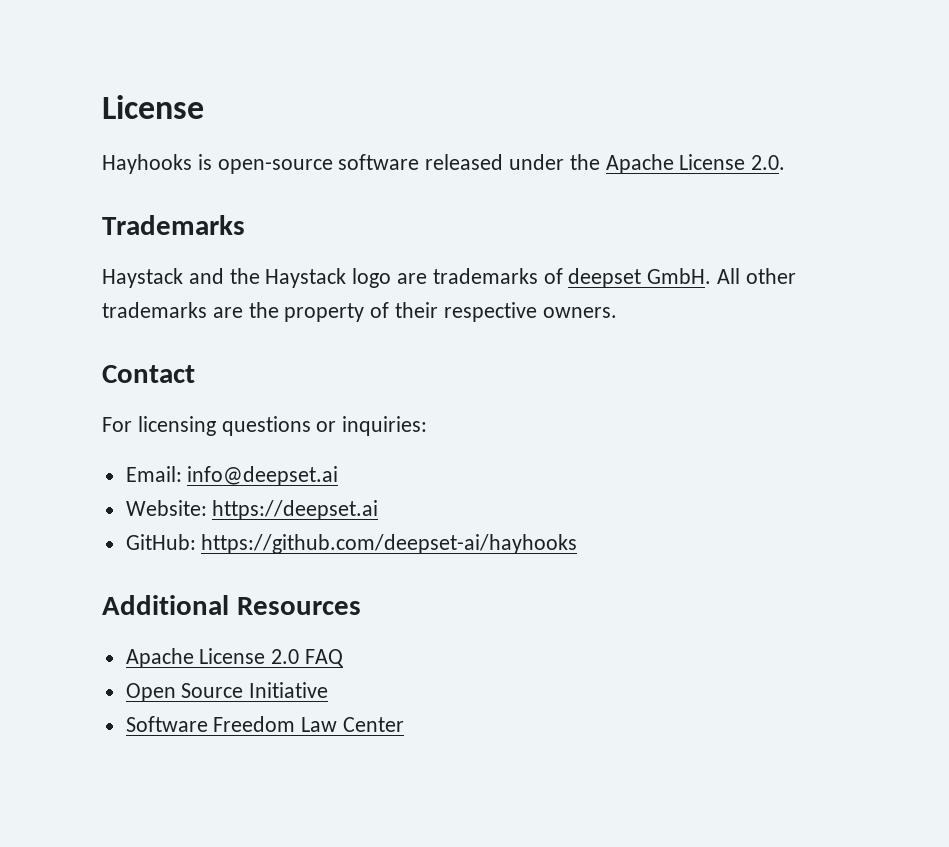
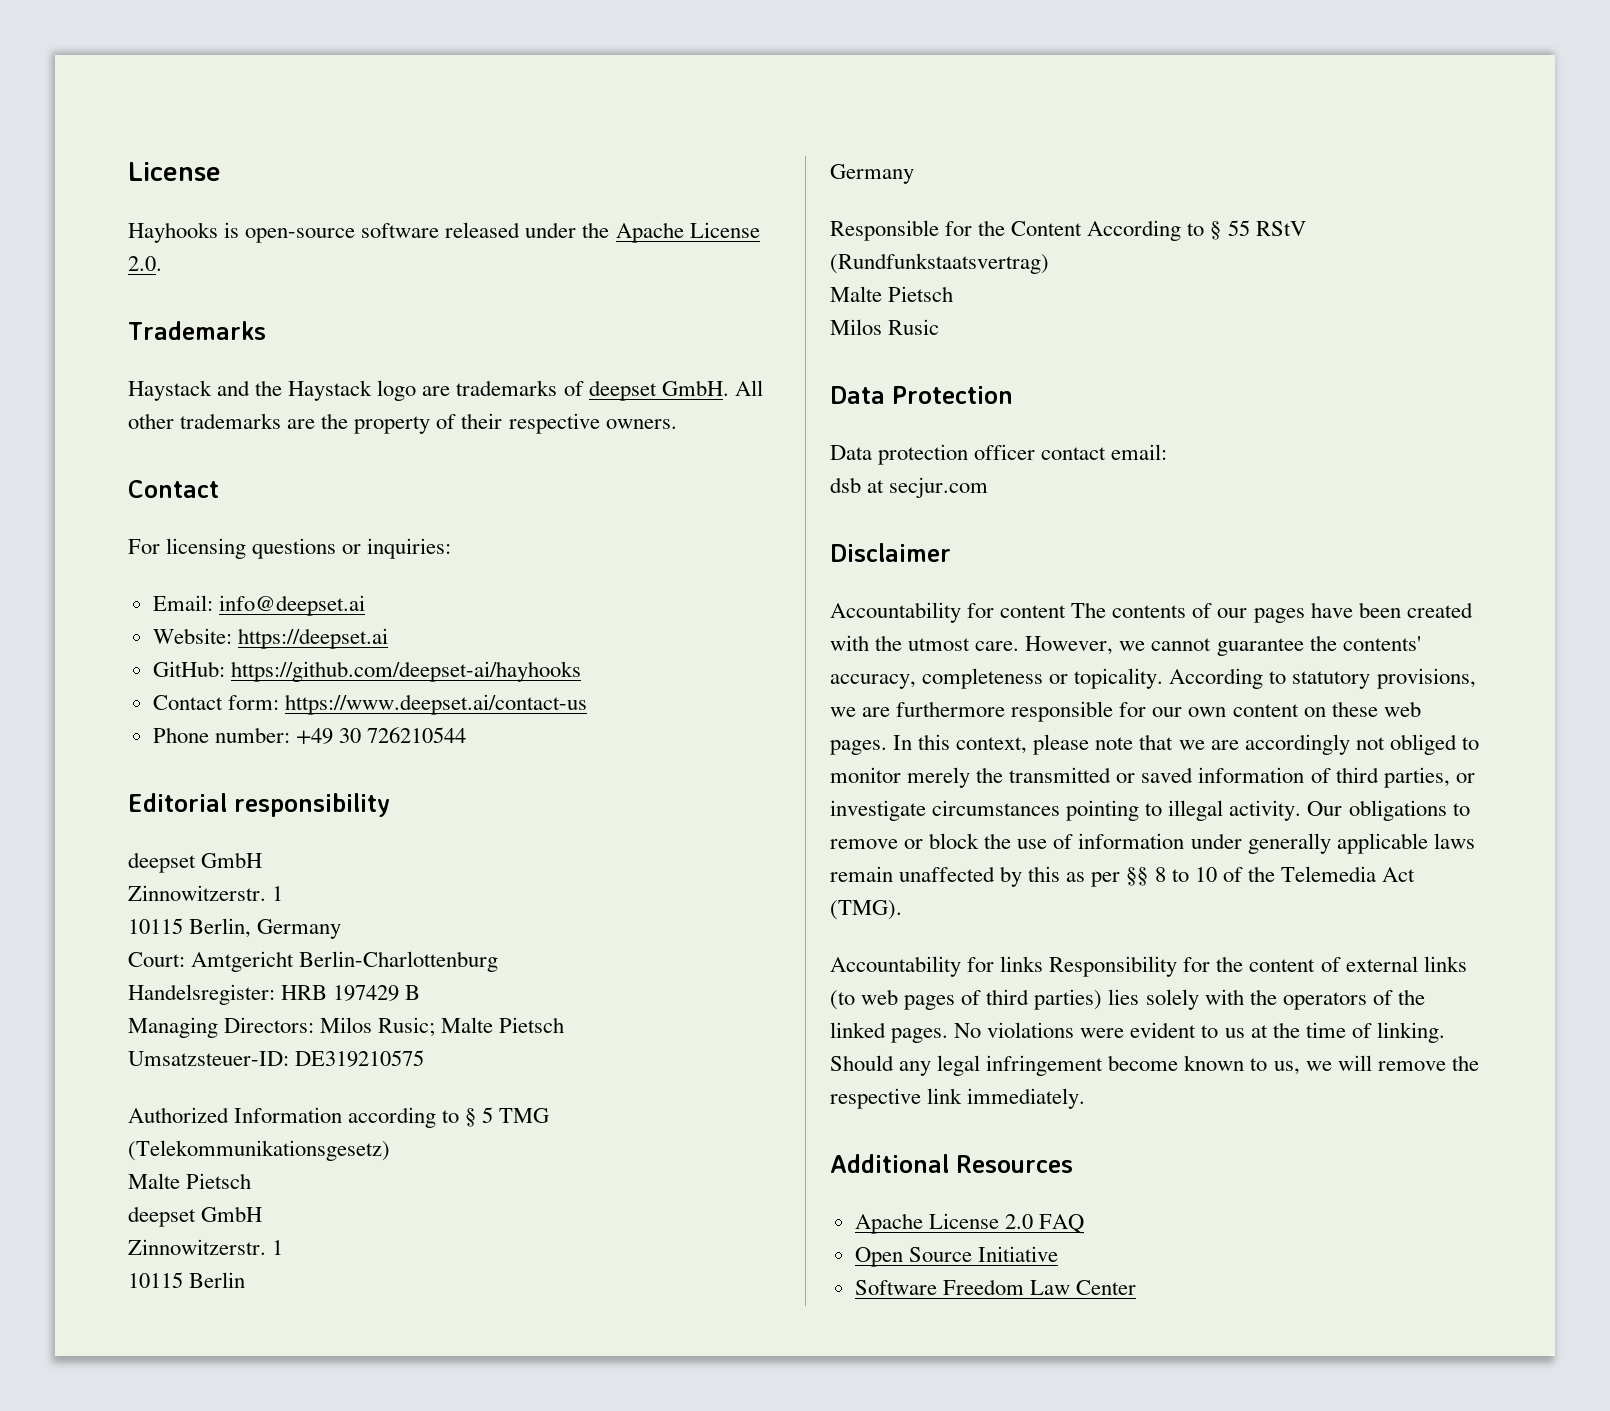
(578, 544) none -> [152,694,587,715] [152,727,467,744] [128,793,390,817] [128,852,263,873] [128,885,284,901] [128,918,342,939] [128,951,499,972] [128,984,421,1005] [128,1017,565,1038] [128,1050,425,1067] [128,1107,550,1128] [128,1140,390,1161] [128,1173,252,1189] [128,1206,263,1227] [128,1239,284,1255] [128,1272,246,1288] [830,164,914,184] [830,220,1306,241] [830,253,1049,274] [830,286,954,302] [830,319,940,335] [830,386,1013,404] [830,444,1168,465] [830,477,989,498] [830,543,951,562] [830,602,1473,623] [830,635,1421,656] [830,668,1476,689] [830,701,1421,722] [830,734,1479,755] [830,767,1475,788] [830,800,1470,821] [830,833,1475,854] [830,866,1415,887] [830,900,902,920] [830,956,1467,977] [830,989,1425,1010] [830,1022,1445,1043] [830,1055,1479,1076] [830,1088,1086,1109] // Contact form: https://www.deepset.ai/contact-us // Phone number: +49 30 726210544 // Editorial responsibility // deepset GmbH // Zinnowitzerstr. 1 // 10115 Berlin, Germany // Court: Amtgericht Berlin-Charlottenburg // Handelsregister: HRB 197429 B // Managing Directors: Milos Rusic; Malte Pietsch // Umsatzsteuer-ID: DE319210575 // Authorized Information according to § 5 TMG (Telekommunikationsgesetz) // Malte Pietsch // deepset GmbH // Zinnowitzerstr. 1 // 10115 Berlin // Germany // Responsible for the Content According to § 55 RStV (Rundfunkstaatsvertrag) // Malte Pietsch // Milos Rusic // Data Protection // Data protection officer contact email: // dsb at secjur.com // Disclaimer // Accountability for content The contents of our pages have been created with the utmost care. However, we cannot guarantee the contents' accuracy, completeness or topicality. According to statutory provisions, we are furthermore responsible for our own content on these web pages. In this context, please note that we are accordingly not obliged to monitor merely the transmitted or saved information of third parties, or investigate circumstances pointing to illegal activity. Our obligations to remove or block the use of information under generally applicable laws remain unaffected by this as per §§ 8 to 10 of the Telemedia Act (TMG). // Accountability for links Responsibility for the content of external links (to web pages of third parties) lies solely with the operators of the linked pages. No violations were evident to us at the time of linking. Should any legal infringement become known to us, we will remove the respective link immediately.

